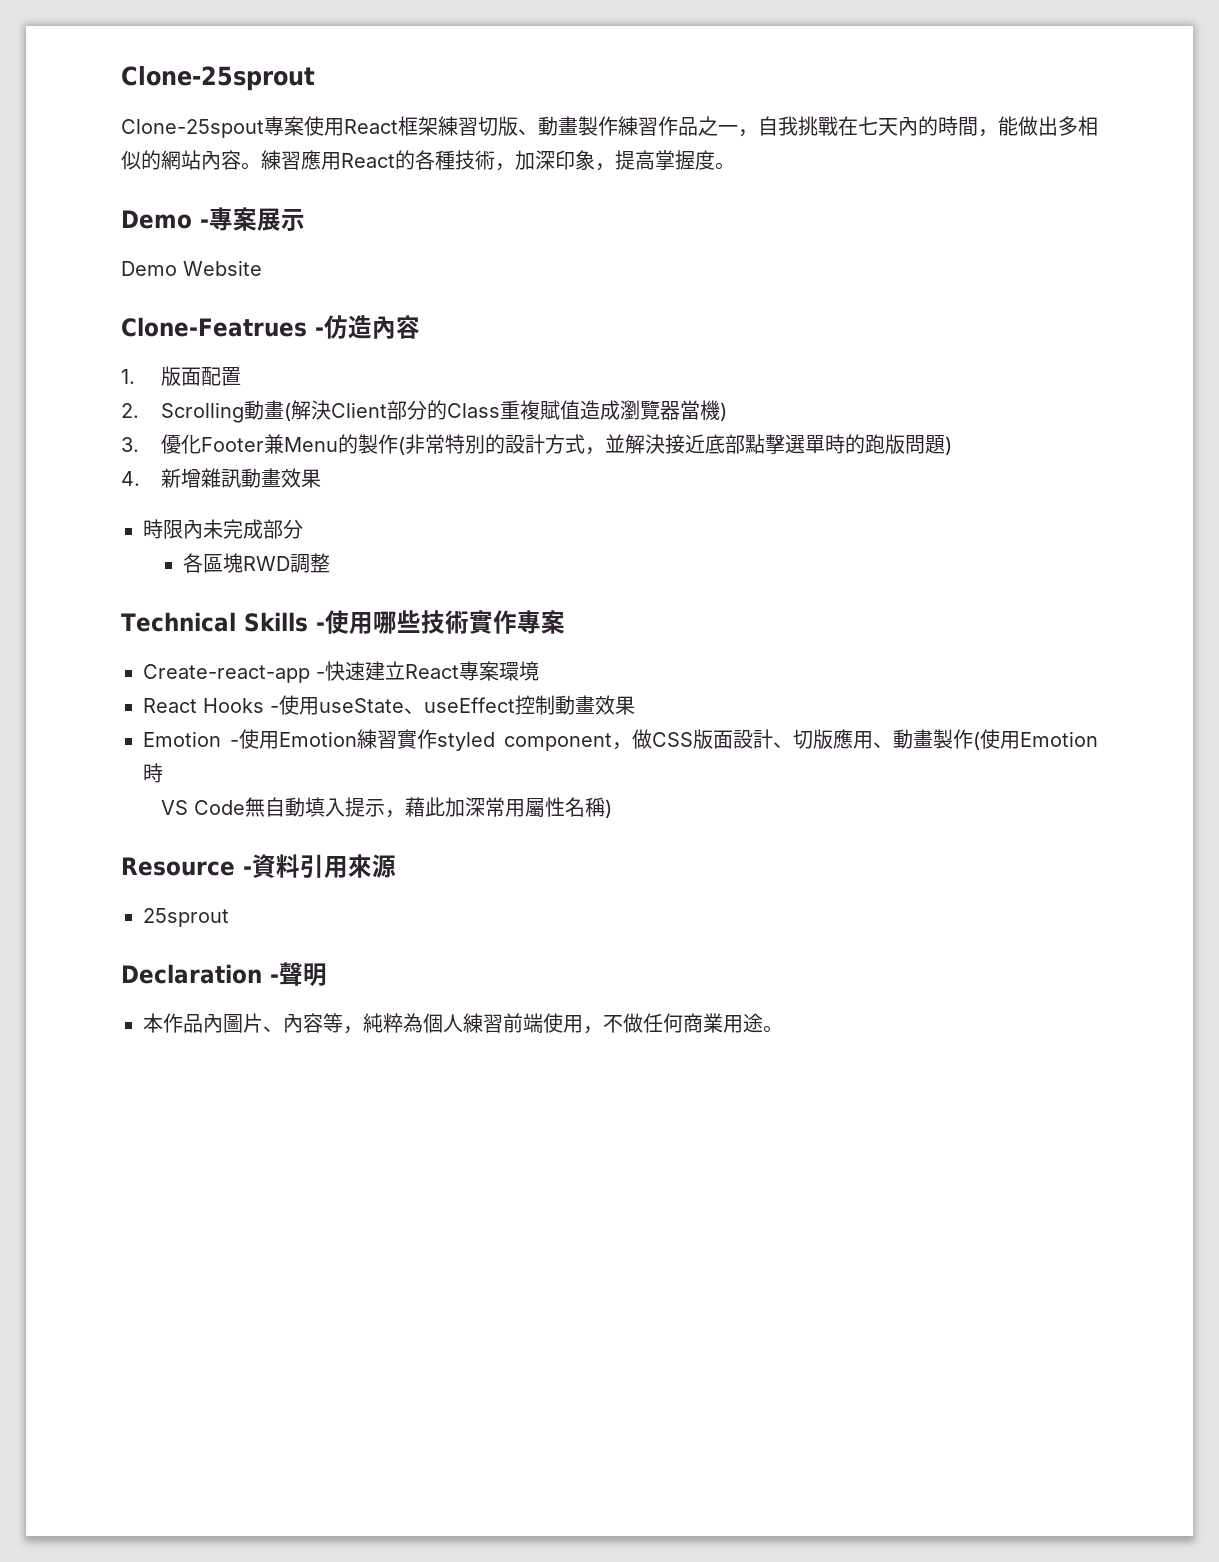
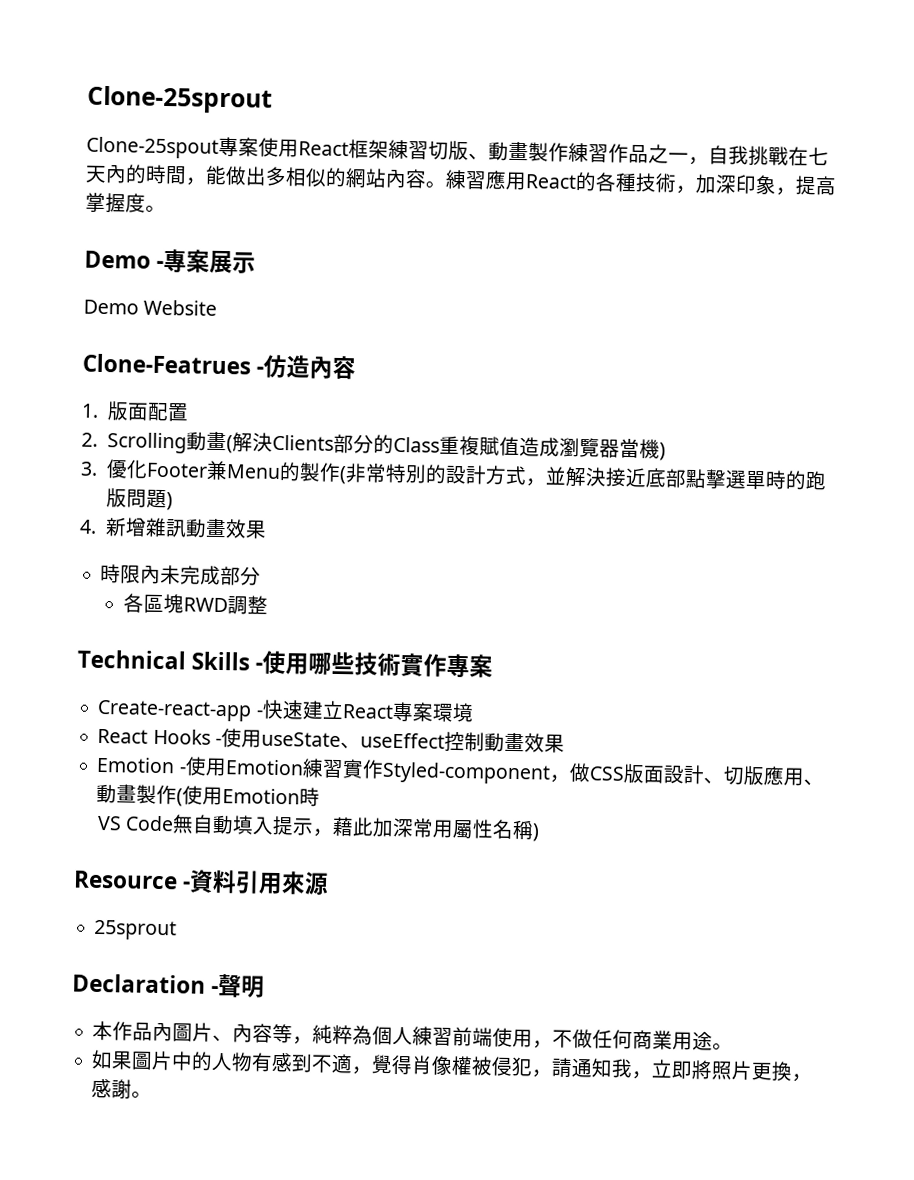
[330,402,387,418] Client -> [271,434,334,451] Clients
[437,732,612,751] styled component -> [381,761,551,785] Styled-component
(783, 1029) none -> [91,1049,813,1083] [91,1078,153,1099] // 如果圖片中的人物有感到不適，覺得肖像權被侵犯，請通知我，立即將照片更換，感謝。

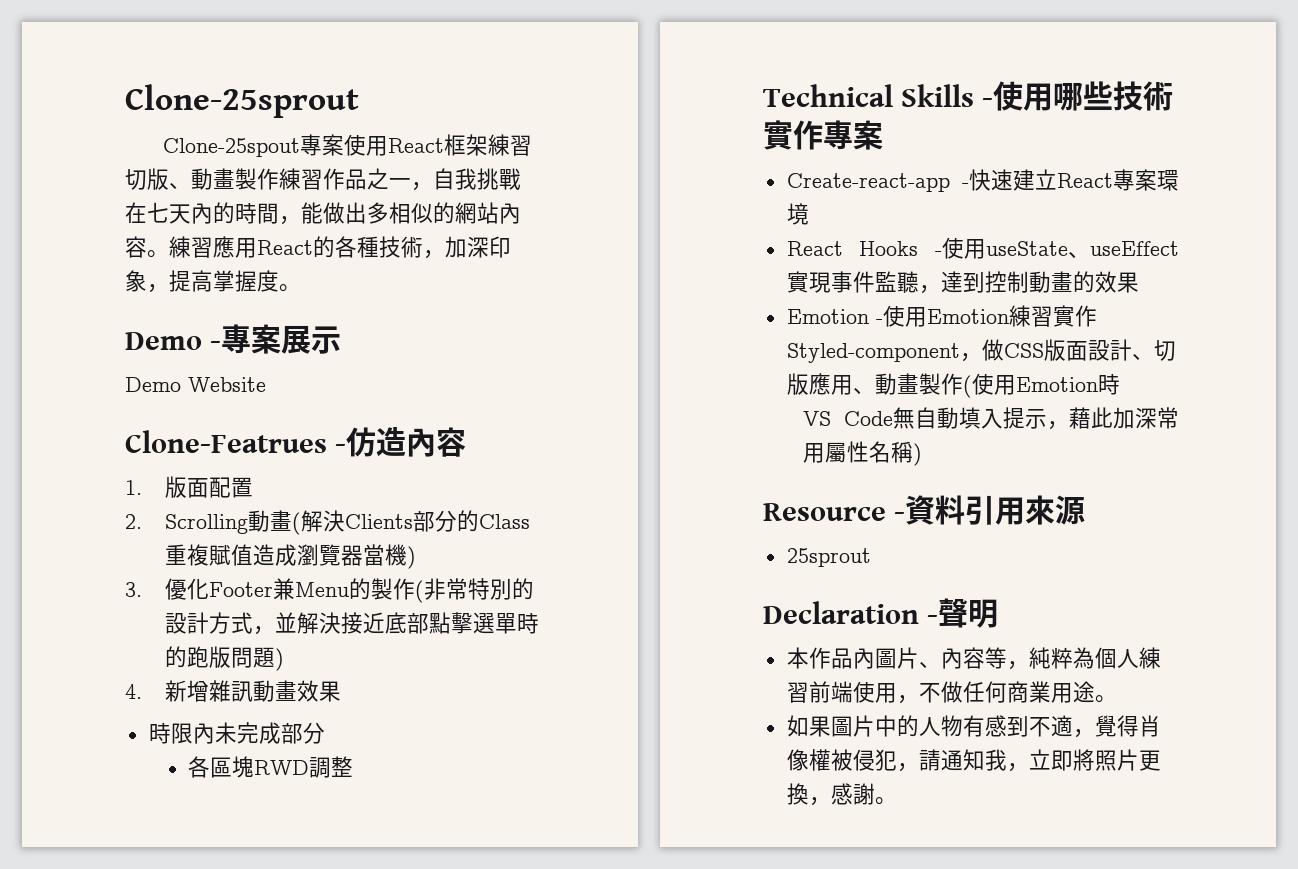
(445, 740) none -> [786,271,985,294] 實現事件監聽，達到
(525, 742) none -> [1072,271,1095,293] 的

